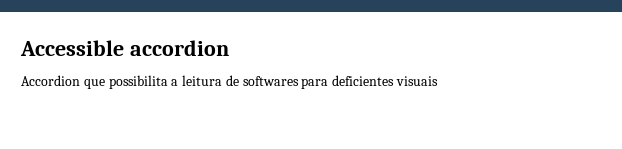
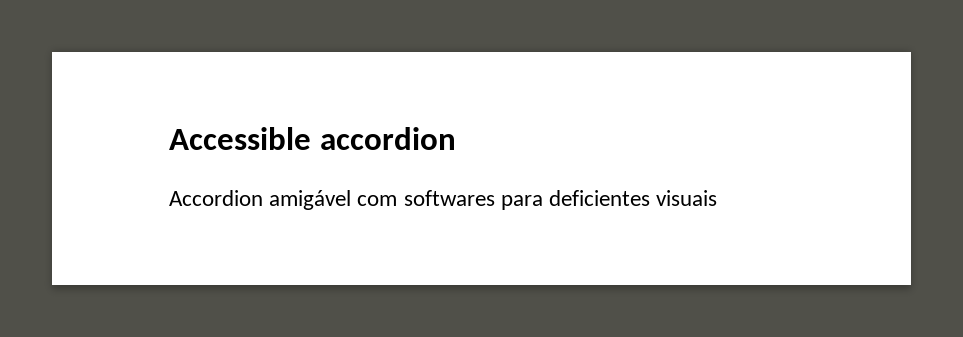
[83,75,239,89] que possibilita a leitura de -> [269,190,398,210] amigável com

